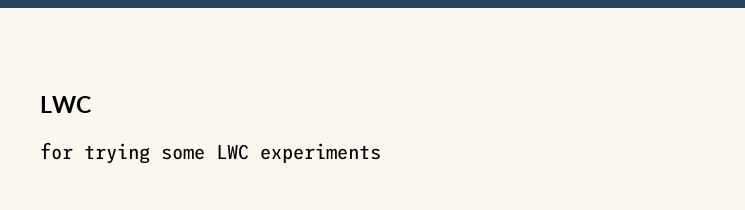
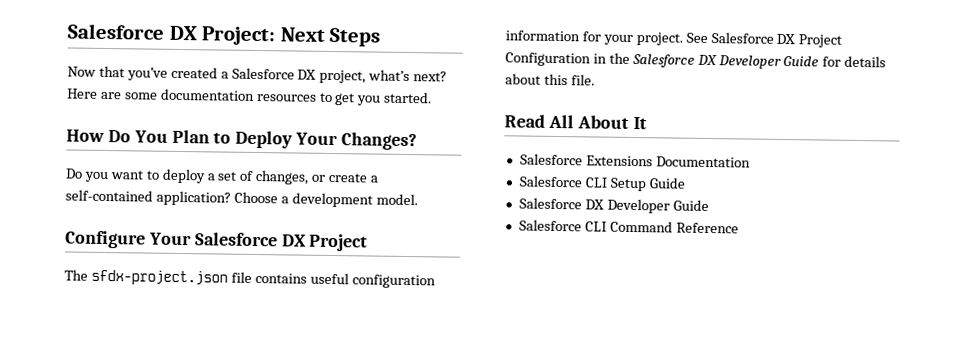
[40,96,91,113] [40,142,381,164] LWC // for trying some LWC experiments -> [67,23,381,47] [67,65,448,84] [67,88,433,106] [66,129,418,151] [65,168,380,185] [65,189,418,208] [65,230,369,252] [64,269,436,289] [505,30,843,48] [505,52,887,69] [505,73,595,86] [504,114,647,130] [519,153,751,168] [518,175,686,192] [518,197,709,214] [518,219,739,234] Salesforce DX Project: Next Steps // Now that you’ve created a Salesforce DX project, what’s next? Here are some documentation resources to get you started. // How Do You Plan to Deploy Your Changes? // Do you want to deploy a set of changes, or create a self-contained application? Choose a development model. // Configure Your Salesforce DX Project // The sfdx-project.json file contains useful configuration information for your project. See Salesforce DX Project Configuration in the Salesforce DX Developer Guide for details about this file. // Read All About It // Salesforce Extensions Documentation // Salesforce CLI Setup Guide // Salesforce DX Developer Guide // Salesforce CLI Command Reference

